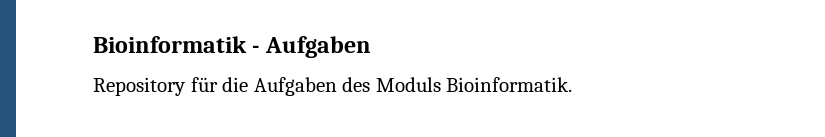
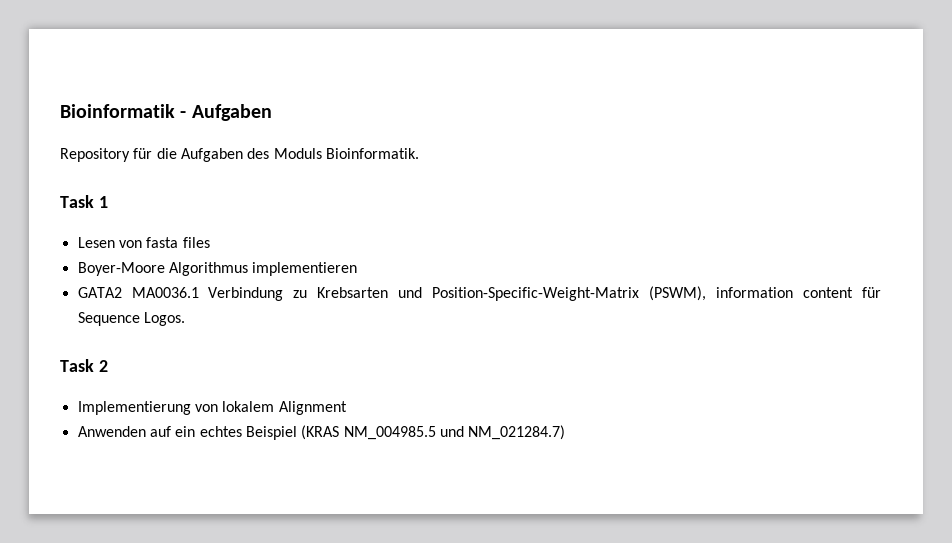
(573, 84) none -> [60,195,108,208] [77,237,210,248] [77,262,358,276] [77,286,882,301] [77,312,185,326] [60,359,108,372] [77,401,347,415] [77,425,566,440] // Task 1 // Lesen von fasta files // Boyer-Moore Algorithmus implementieren // GATA2 MA0036.1 Verbindung zu Krebsarten und Position-Specific-Weight-Matrix (PSWM), information content für Sequence Logos. // Task 2 // Implementierung von lokalem Alignment // Anwenden auf ein echtes Beispiel (KRAS NM_004985.5 und NM_021284.7)

